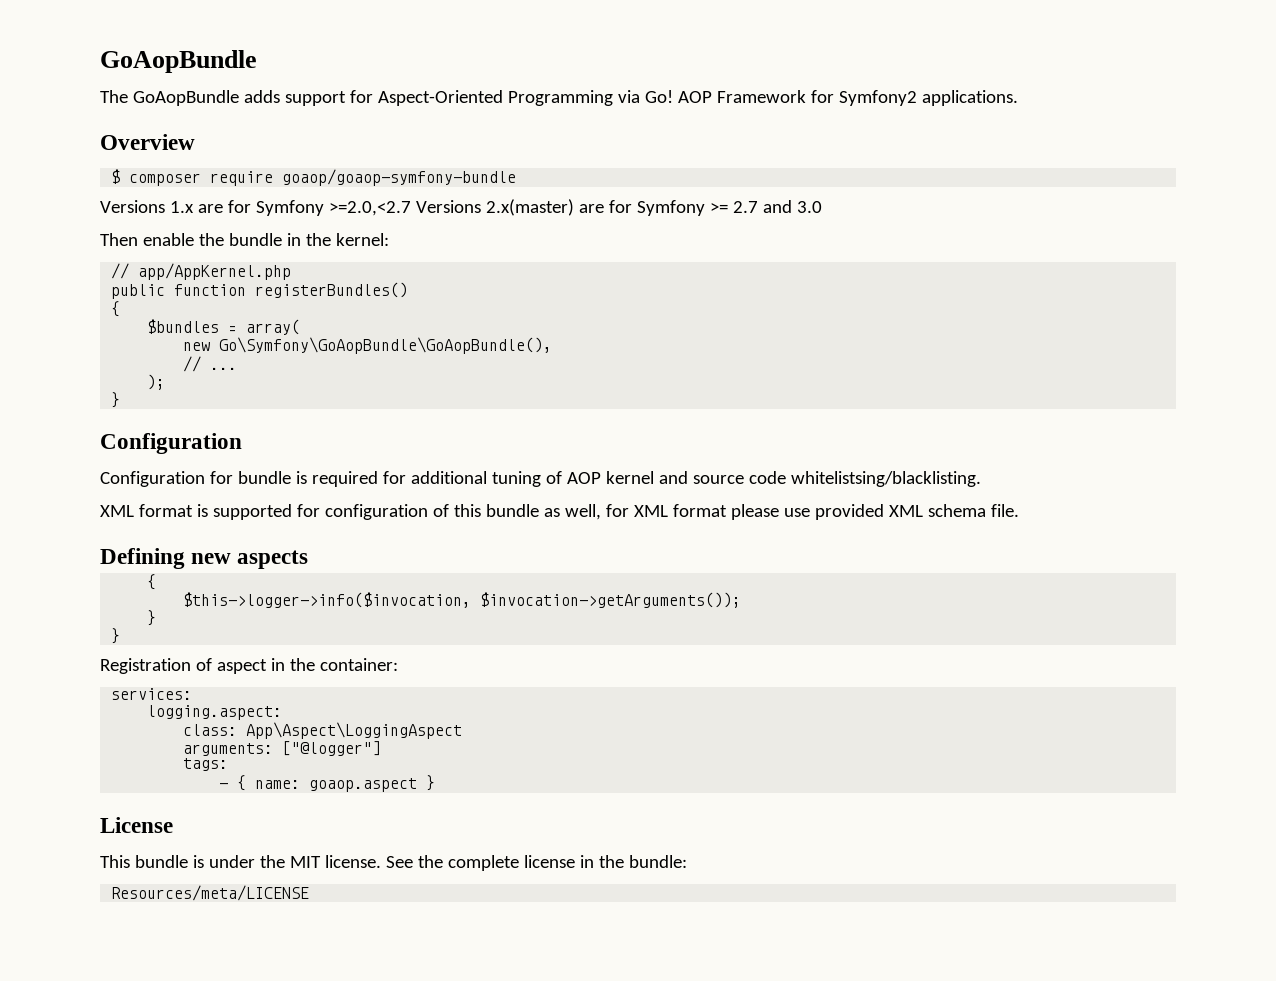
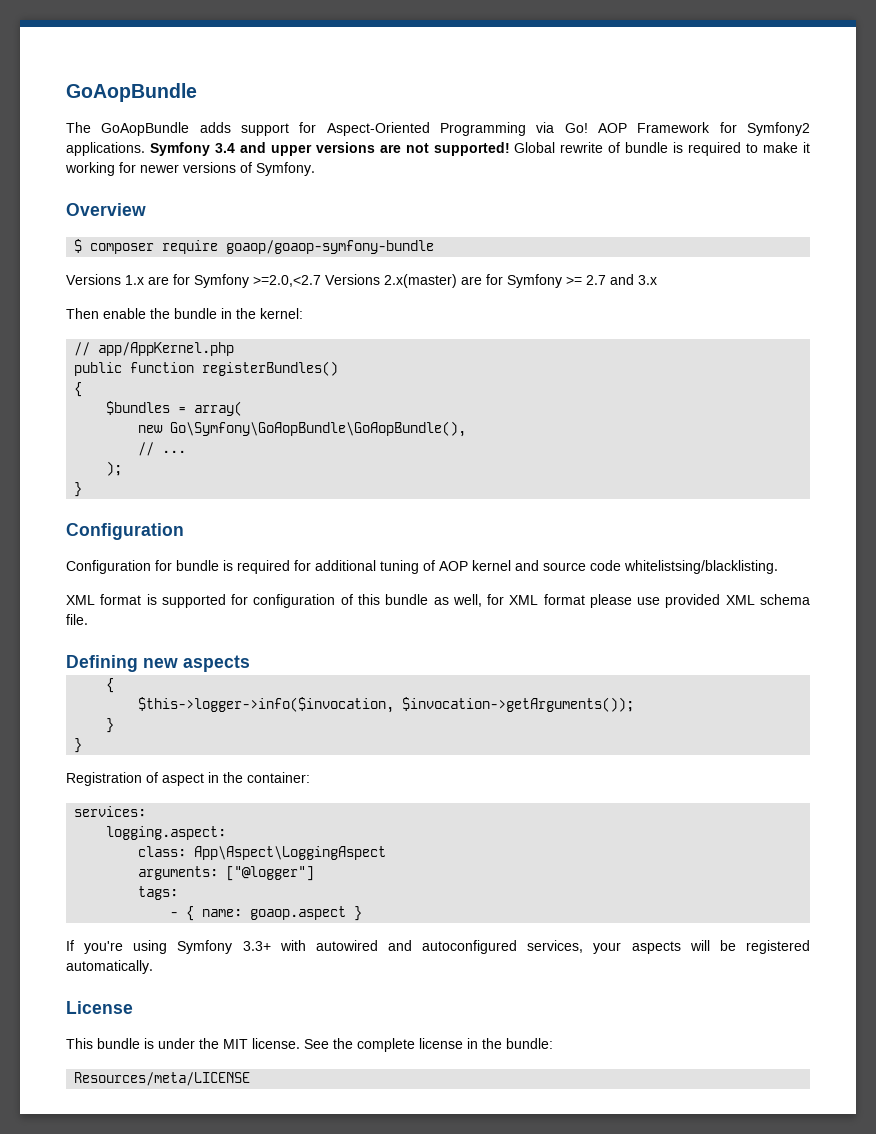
(1018, 98) none -> [149,142,811,156] [65,162,315,176] Symfony 3.4 and upper versions are not supported! Global rewrite of bundle is required to make it working for newer versions of Symfony.
[796,201,822,213] 3.0 -> [638,275,657,285] 3.x
(436, 783) none -> [66,940,810,954] [66,960,153,974] // If you're using Symfony 3.3+ with autowired and autoconfigured services, your aspects will be registered automatically.

